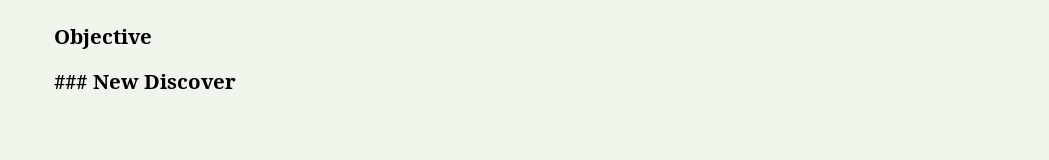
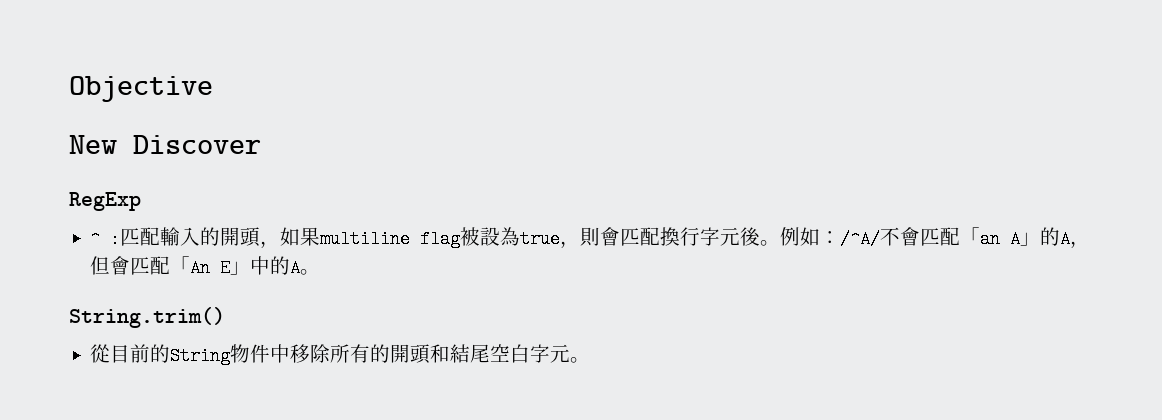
[54,75,87,89] ### -> (213, 89) none
(237, 81) none -> [69,192,141,211] [90,227,1091,248] [90,256,321,277] [69,307,225,328] [90,344,591,365] // RegExp // ^ :匹配輸入的開頭，如果multiline flag被設為true，則會匹配換行字元後。例如：/^A/不會匹配「an A」的A，但會匹配「An E」中的A。 // String.trim() // 從目前的String物件中移除所有的開頭和結尾空白字元。

